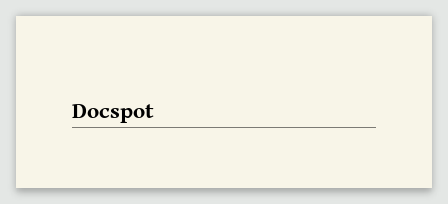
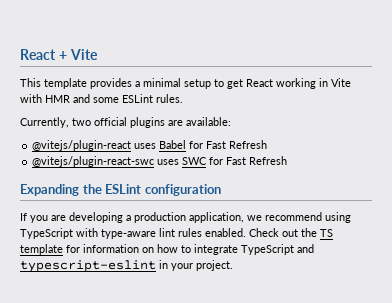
[72,104,154,123] Docspot -> [20,49,98,60] [20,78,351,89] [20,94,183,103] [20,117,231,128] [32,140,268,151] [32,156,288,167] [20,184,221,196] [20,212,351,223] [20,228,333,239] [20,244,314,255] [20,260,233,272] React + Vite // This template provides a minimal setup to get React working in Vite with HMR and some ESLint rules. // Currently, two official plugins are available: // @vitejs/plugin-react uses Babel for Fast Refresh // @vitejs/plugin-react-swc uses SWC for Fast Refresh // Expanding the ESLint configuration // If you are developing a production application, we recommend using TypeScript with type-aware lint rules enabled. Check out the TS template for information on how to integrate TypeScript and typescript-eslint in your project.

